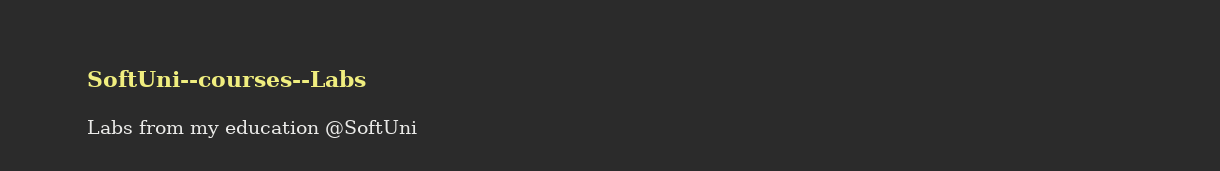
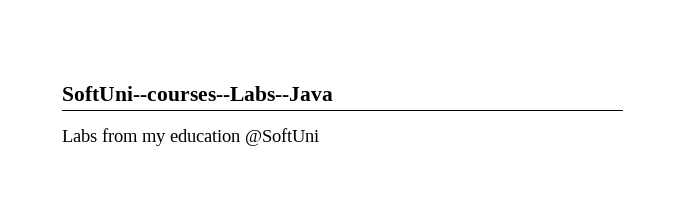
[87,70,366,87] SoftUni--courses--Labs -> [62,86,333,101] SoftUni--courses--Labs--Java

